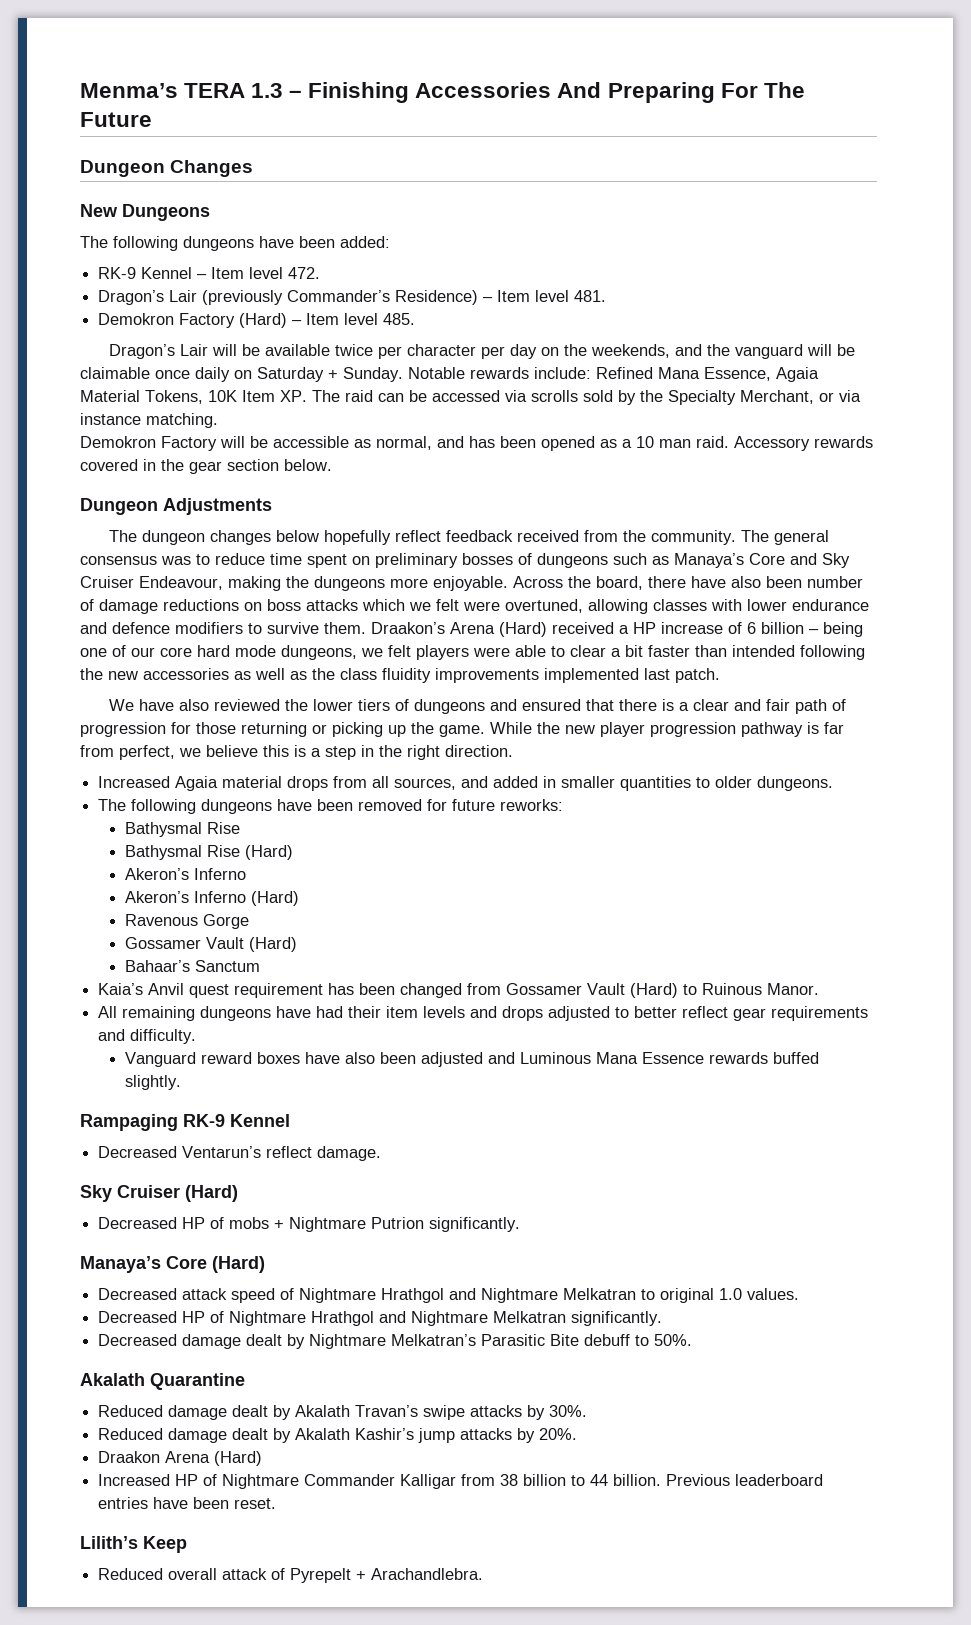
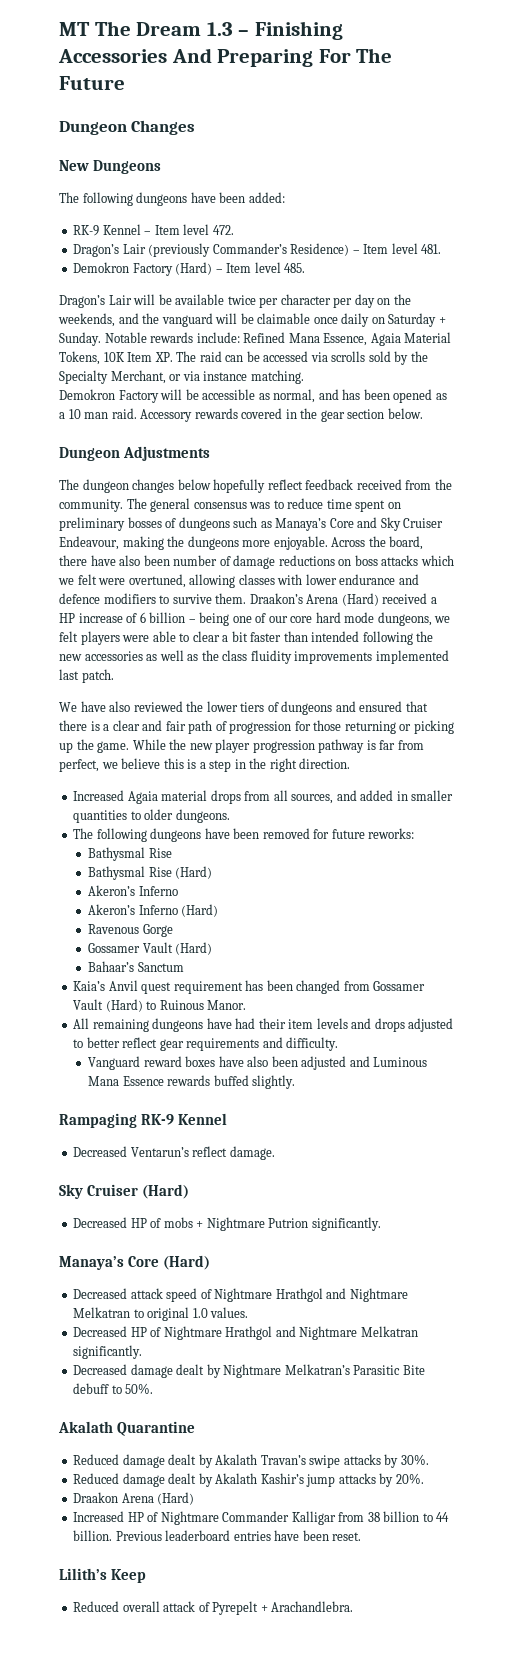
[80,83,246,98] Menma’s TERA -> [59,21,202,36] MT The Dream

